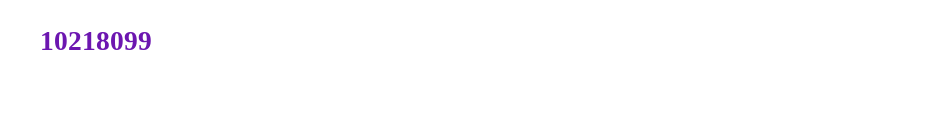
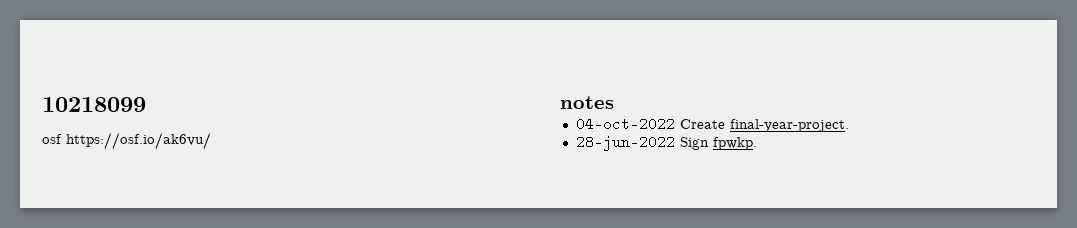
(152, 41) none -> [42,132,211,150] [560,96,614,109] [575,117,849,132] [575,135,757,151] // osf https://osf.io/ak6vu/ // notes // 04-oct-2022 Create final-year-project. // 28-jun-2022 Sign fpwkp.

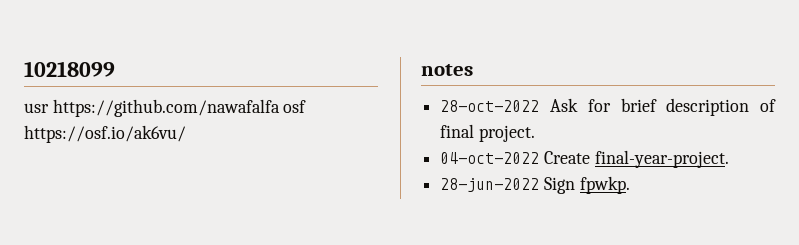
(146, 104) none -> [24,99,280,117] usr https://github.com/nawafalfa
(614, 102) none -> [440,98,776,116] [440,124,535,142] // 28-oct-2022 Ask for brief description of final project.

